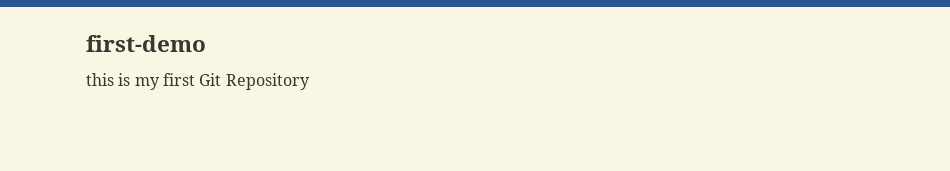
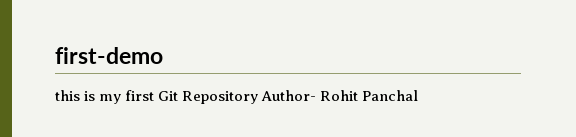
(310, 81) none -> [261,90,419,101] Author- Rohit Panchal

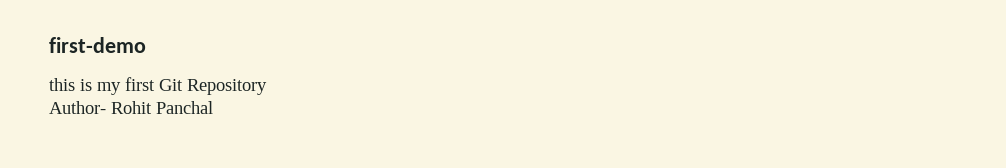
(259, 97) none -> (267, 87) //

